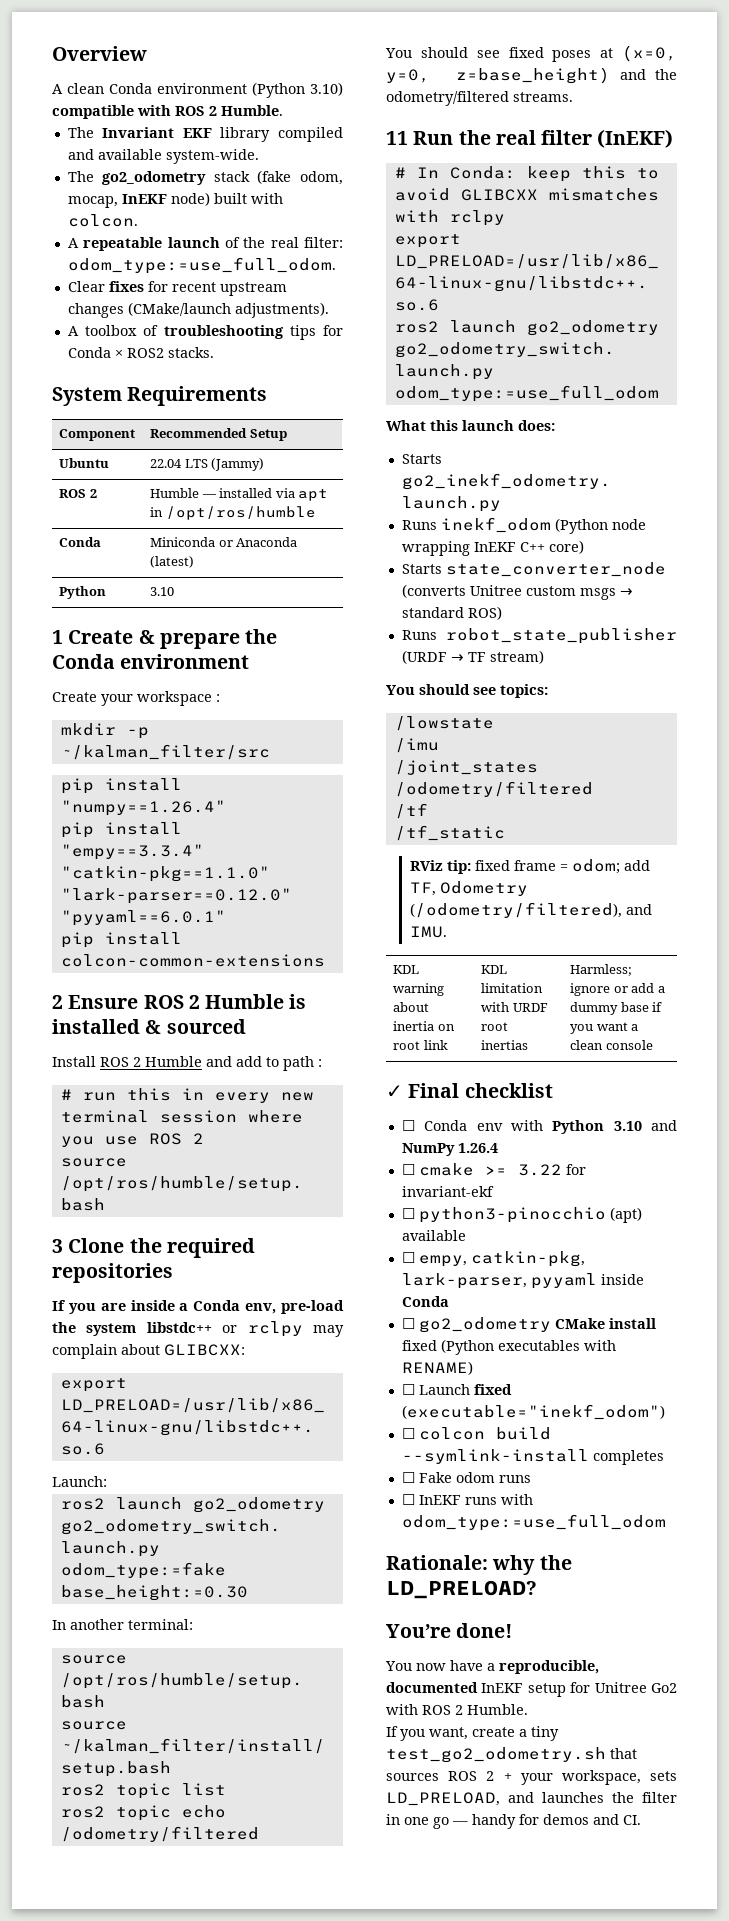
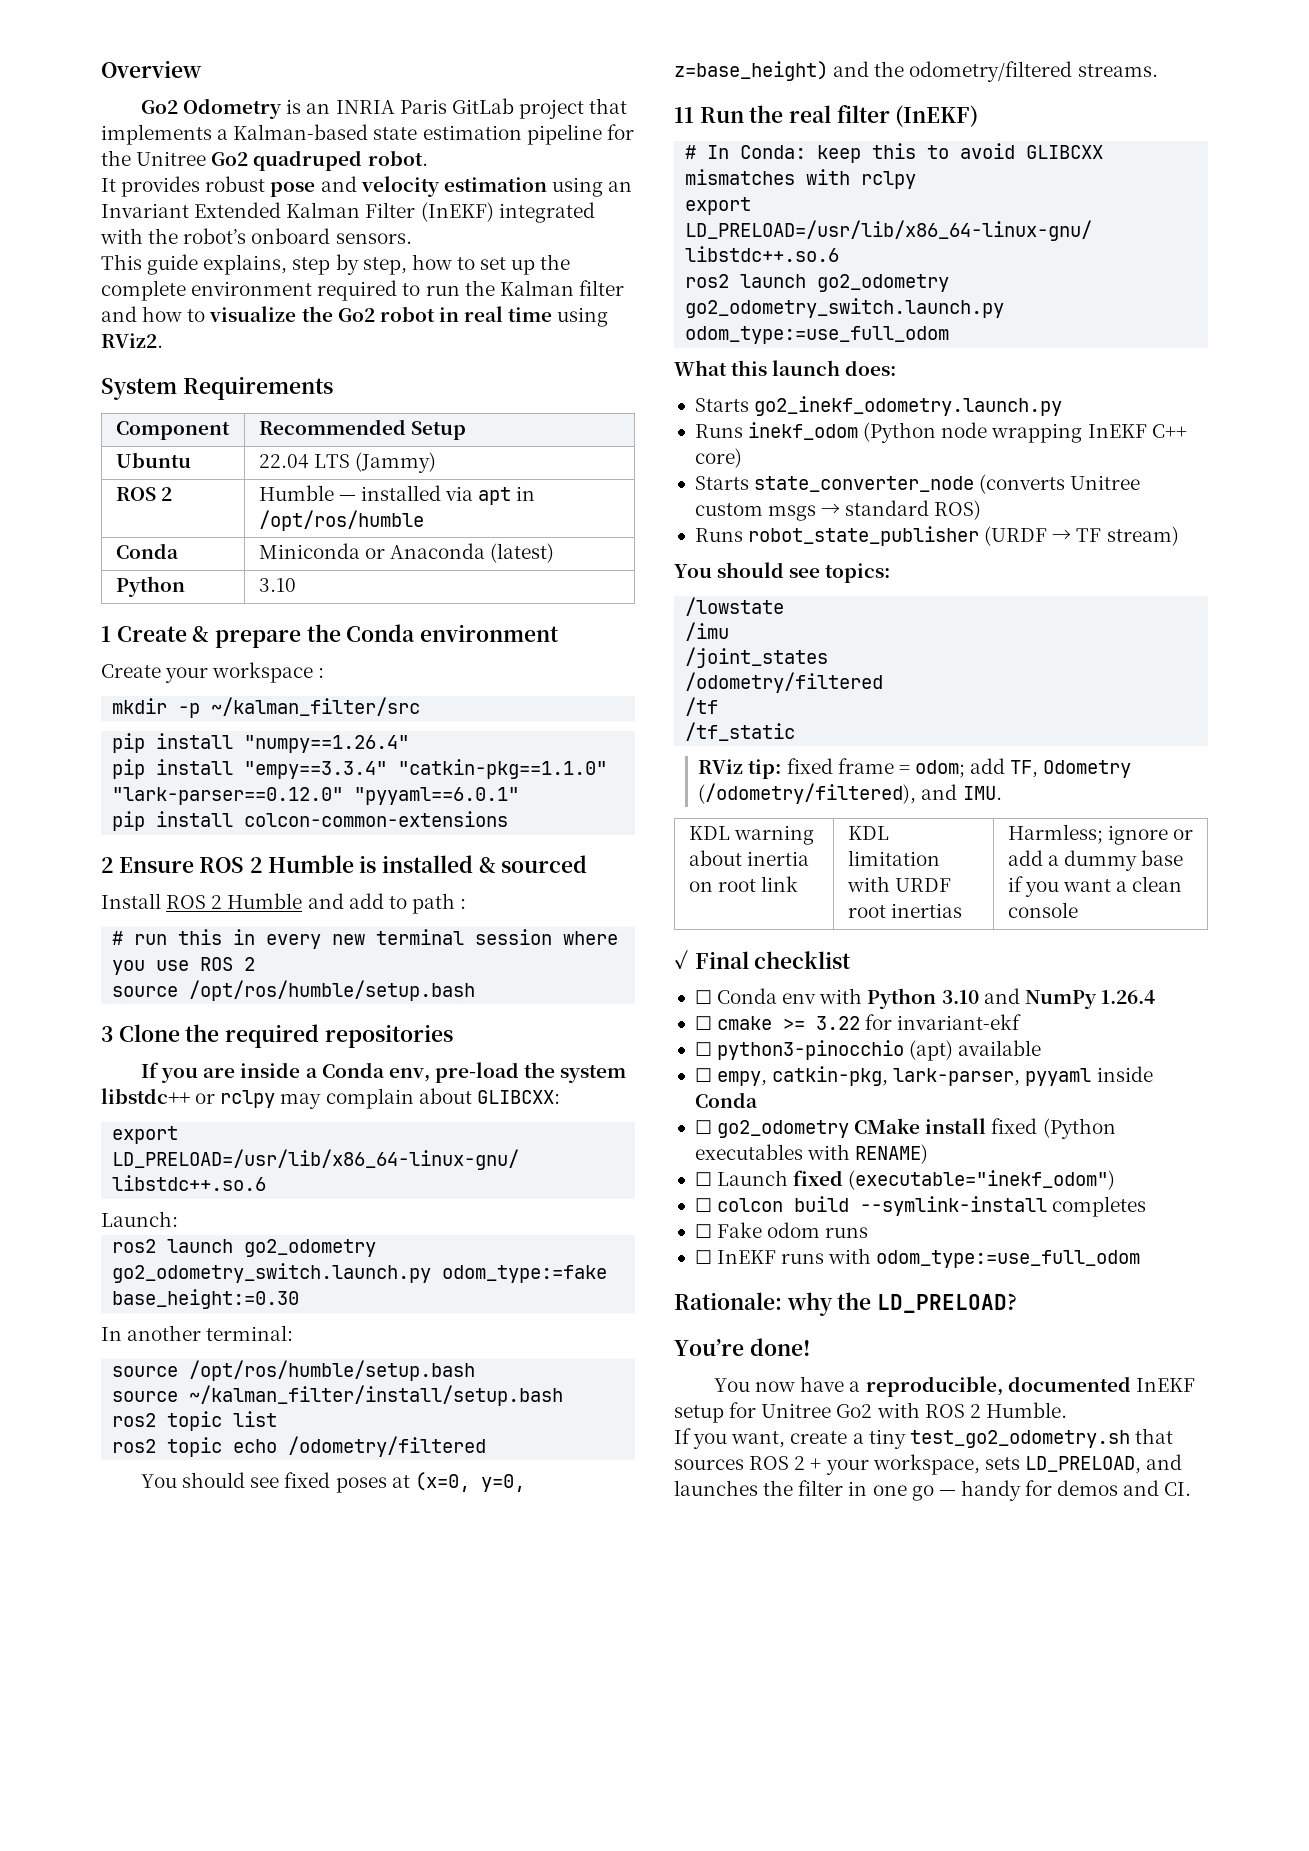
[52,82,343,98] [52,105,283,119] [67,127,343,142] [67,149,259,164] [67,170,343,185] [67,192,283,208] [67,214,138,227] [67,237,343,251] [67,257,336,274] [67,281,287,296] [67,302,329,318] [67,325,343,340] [67,347,214,358] A clean Conda environment (Python 3.10) compatible with ROS 2 Humble. // The Invariant EKF library compiled and available system-wide. // The go2_odometry stack (fake odom, mocap, InEKF node) built with colcon. // A repeatable launch of the real filter: odom_type:=use_full_odom. // Clear fixes for recent upstream changes (CMake/launch adjustments). // A toolbox of troubleshooting tips for Conda × ROS2 stacks. -> [141,98,628,119] [101,124,634,145] [101,150,428,171] [101,176,633,197] [101,202,595,223] [100,228,412,244] [101,254,571,275] [101,280,624,301] [101,306,609,327] [101,333,163,348] Go2 Odometry is an INRIA Paris GitLab project that implements a Kalman-based state estimation pipeline for the Unitree Go2 quadruped robot. // It provides robust pose and velocity estimation using an Invariant Extended Kalman Filter (InEKF) integrated with the robot’s onboard sensors. // This guide explains, step by step, how to set up the complete environment required to run the Kalman filter and how to visualize the Go2 robot in real time using RViz2.

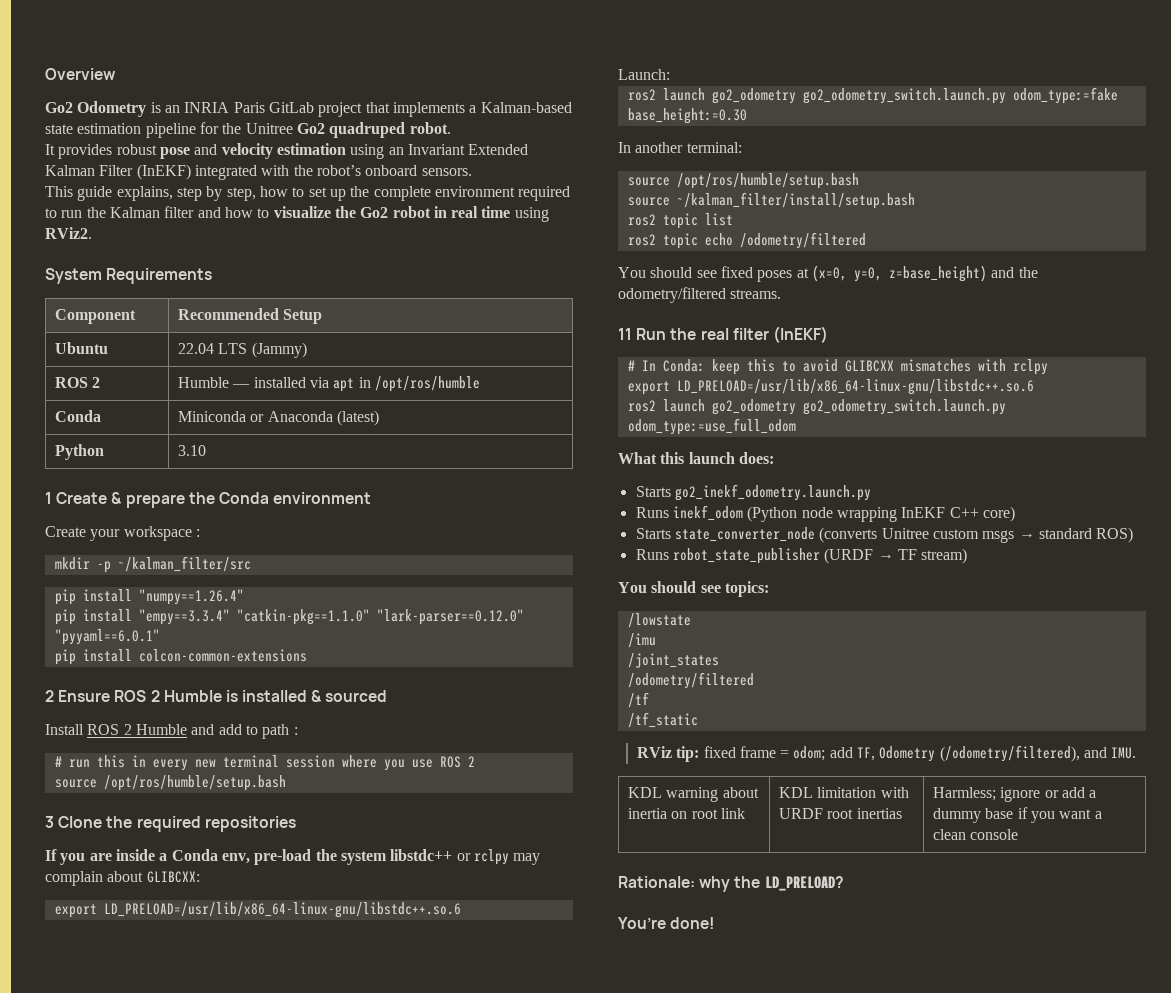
[674,950,852,969] [694,988,1155,1009] [694,1014,1022,1030] [694,1040,1042,1061] [694,1066,1153,1086] [694,1092,758,1108] [694,1118,1116,1139] [694,1144,929,1164] [694,1170,1116,1190] [694,1196,1147,1217] [694,1222,869,1238] [694,1248,1141,1268] // ✓ Final checklist // ☐ Conda env with Python 3.10 and NumPy 1.26.4 // ☐ cmake >= 3.22 for invariant-ekf // ☐ python3-pinocchio (apt) available // ☐ empy, catkin-pkg, lark-parser, pyyaml inside Conda // ☐ go2_odometry CMake install fixed (Python executables with RENAME) // ☐ Launch fixed (executable="inekf_odom") // ☐ colcon build --symlink-install completes // ☐ Fake odom runs // ☐ InEKF runs with odom_type:=use_full_odom -> (1019, 834) none
[714,1376,1195,1397] [674,1402,1067,1423] [674,1428,1173,1449] [674,1454,1183,1475] [674,1480,1192,1501] // You now have a reproducible, documented InEKF setup for Unitree Go2 with ROS 2 Humble. // If you want, create a tiny test_go2_odometry.sh that sources ROS 2 + your workspace, sets LD_PRELOAD, and launches the filter in one go — handy for demos and CI. -> (716, 923) none

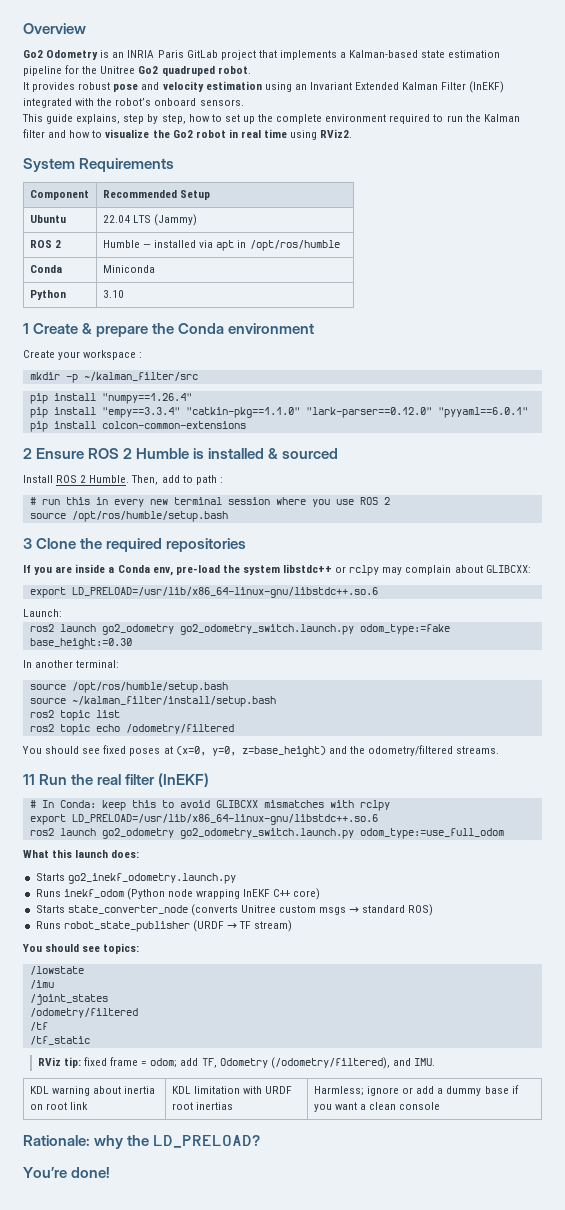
[250,410,379,426] or Anaconda (latest) -> (155, 269) none
[135,724,215,735] Humble and -> [89,475,159,485] Humble. Then,

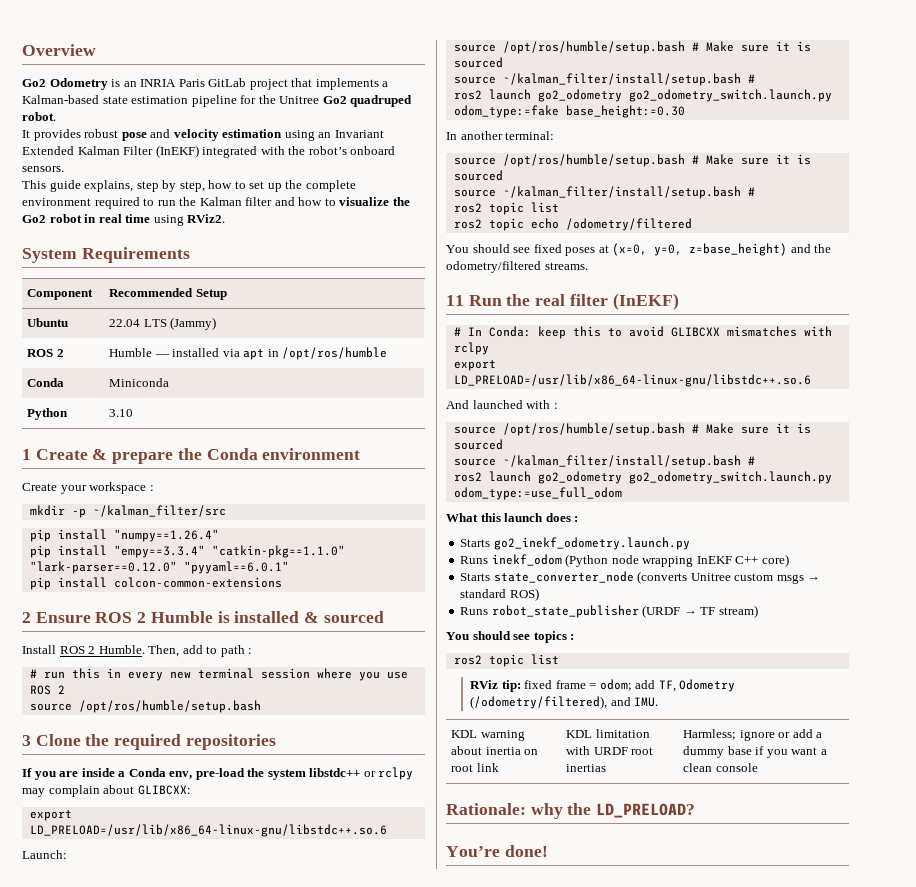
(62, 613) none -> [453,41,811,54] [453,57,503,68] [453,73,755,86] // source /opt/ros/humble/setup.bash # Make sure it is sourced // source ~/kalman_filter/install/setup.bash #
[29,696,276,707] // source ~/kalman_filter/install/setup.bash -> [691,154,811,165] [453,170,503,181] [453,186,755,199] # Make sure it is sourced // source ~/kalman_filter/install/setup.bash #
(378, 819) none -> [446,400,558,409] [453,423,811,436] [453,439,503,450] [453,455,755,468] // And launched with : // source /opt/ros/humble/setup.bash # Make sure it is sourced // source ~/kalman_filter/install/setup.bash #
[111,850,140,858] does: -> [545,513,579,522] does :
[103,943,140,954] [29,966,84,975] [29,980,54,989] [29,994,108,1005] [29,1008,138,1018] [29,1022,48,1031] [29,1036,90,1045] topics: // /lowstate // /imu // /joint_states // /odometry/filtered // /tf // /tf_static -> [533,631,575,643] [453,654,559,667] topics : // ros2 topic list

